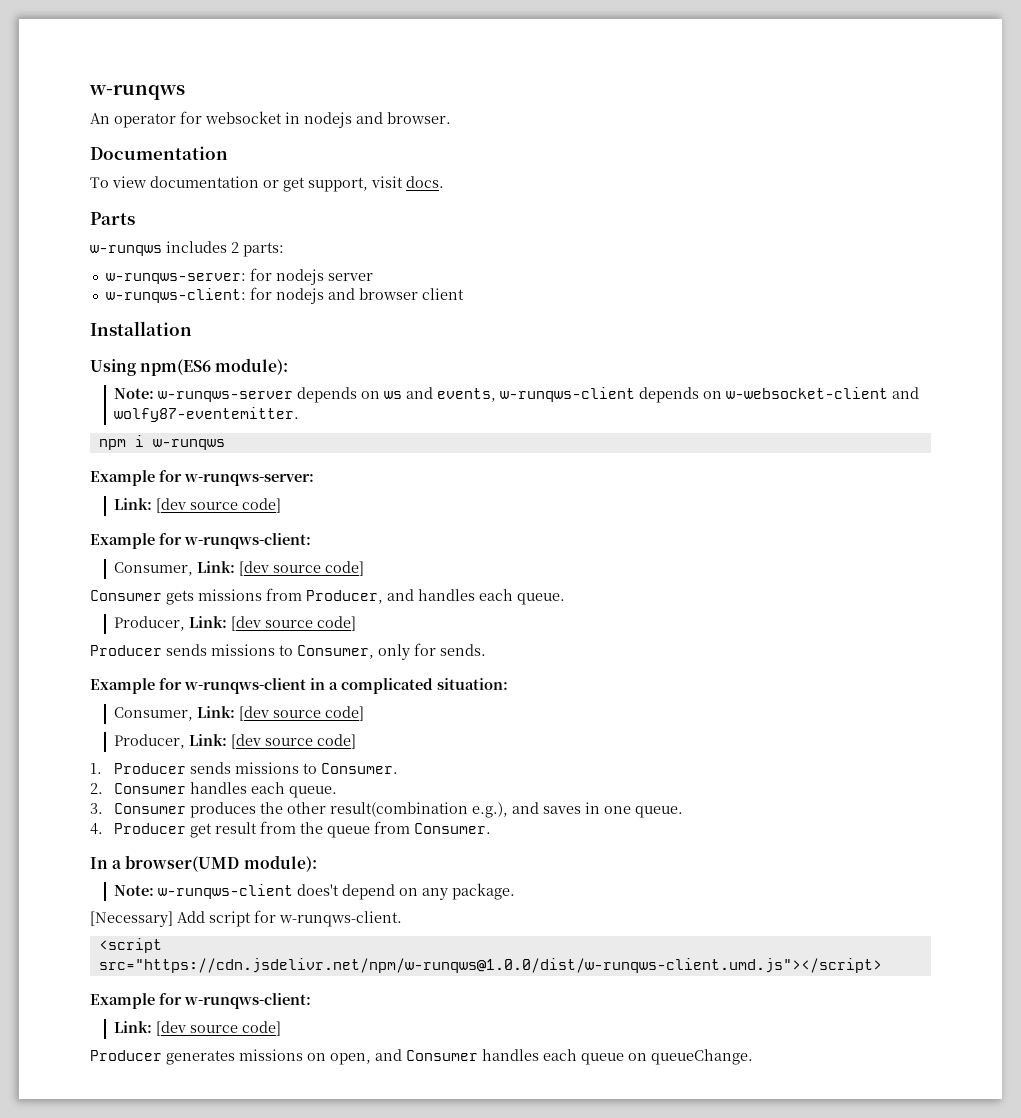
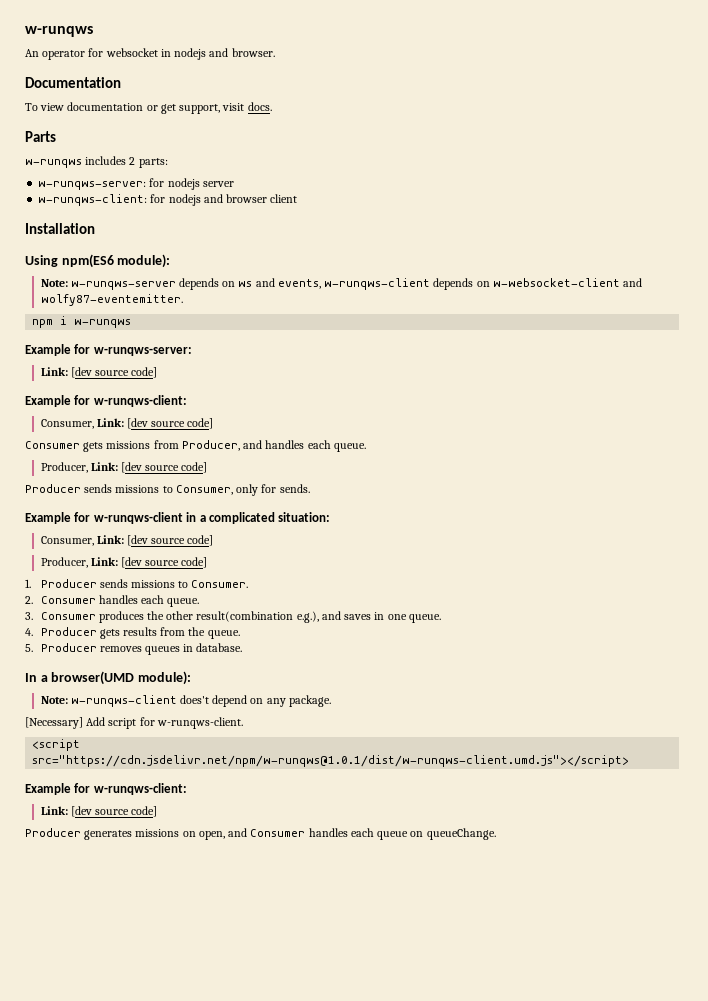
[190,821,492,838] get result from the queue from Consumer. -> [99,627,240,639] [25,643,243,655] gets results from the queue. // 5. Producer removes queues in database.
[98,958,882,973] src="https://cdn.jsdelivr.net/npm/w-runqws@1.0.0/dist/w-runqws-client.umd.js"></script> -> [32,755,630,767] src="https://cdn.jsdelivr.net/npm/w-runqws@1.0.1/dist/w-runqws-client.umd.js"></script>

